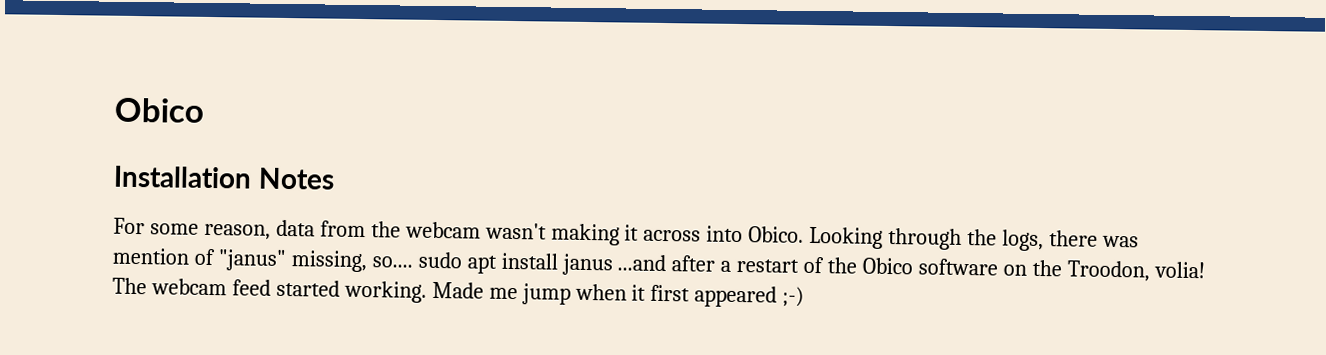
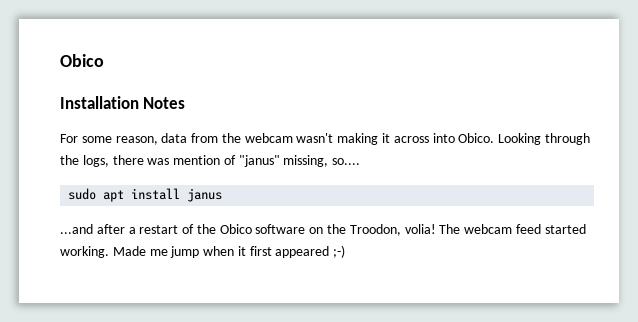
(413, 262) none -> (361, 161) //
(613, 264) none -> (223, 195) //

